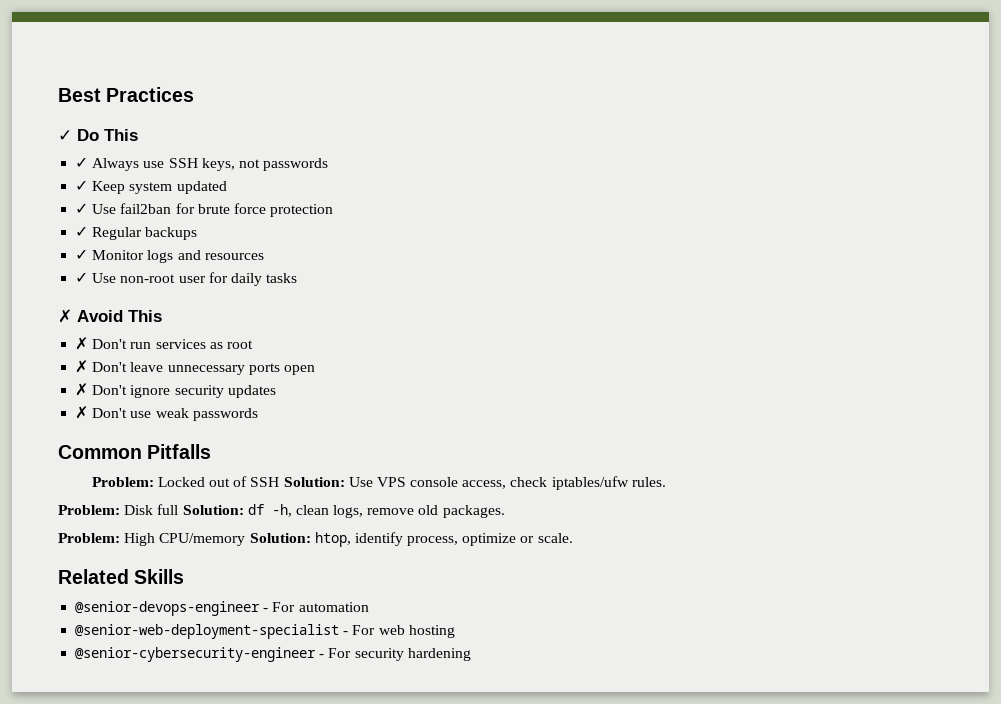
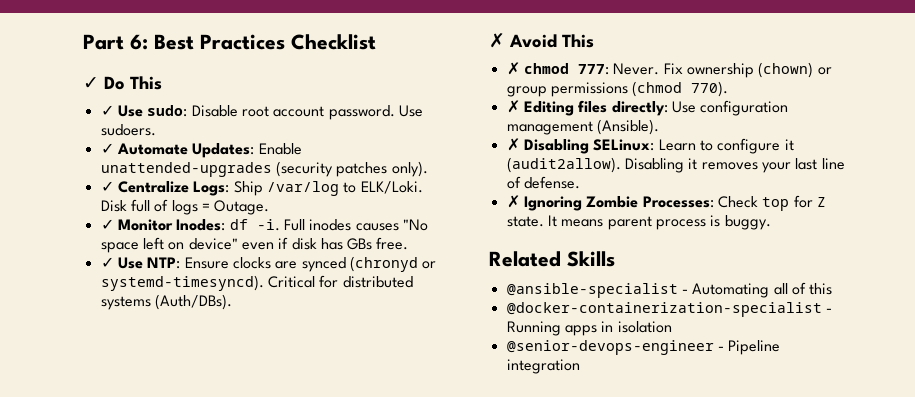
(58, 95) none -> [83,34,148,50] Part 6:
(195, 94) none -> [291,34,376,50] Checklist
[92,158,329,171] [75,180,227,194] [75,203,334,217] [75,226,198,240] [75,249,264,263] [75,272,298,286] [58,309,162,323] [75,337,253,350] [75,360,315,375] [75,383,276,398] [75,406,258,421] [58,444,212,459] [91,476,666,490] [58,504,505,518] [58,532,573,547] [58,569,185,584] [75,601,369,616] [75,624,455,639] [75,647,471,662] Always use SSH keys, not passwords // ✓ Keep system updated // ✓ Use fail2ban for brute force protection // ✓ Regular backups // ✓ Monitor logs and resources // ✓ Use non-root user for daily tasks // ✗ Avoid This // ✗ Don't run services as root // ✗ Don't leave unnecessary ports open // ✗ Don't ignore security updates // ✗ Don't use weak passwords // Common Pitfalls // Problem: Locked out of SSH Solution: Use VPS console access, check iptables/ufw rules. // Problem: Disk full Solution: df -h, clean logs, remove old packages. // Problem: High CPU/memory Solution: htop, identify process, optimize or scale. // Related Skills // @senior-devops-engineer - For automation // @senior-web-deployment-specialist - For web hosting // @senior-cybersecurity-engineer - For security hardening -> [117,105,423,120] [100,124,156,136] [100,143,302,158] [100,161,428,177] [100,181,423,196] [100,199,270,215] [100,219,428,231] [100,237,409,253] [100,256,437,272] [100,275,413,291] [100,294,232,310] [489,33,594,48] [506,62,832,78] [506,81,729,97] [506,100,789,116] [506,119,659,135] [506,138,794,154] [506,157,845,173] [506,176,580,189] [506,195,826,211] [506,215,771,230] [489,251,615,267] [506,282,833,298] [506,302,832,317] [506,321,672,336] [506,340,781,355] [506,359,580,374] Use sudo: Disable root account password. Use sudoers. // ✓ Automate Updates: Enable unattended-upgrades (security patches only). // ✓ Centralize Logs: Ship /var/log to ELK/Loki. Disk full of logs = Outage. // ✓ Monitor Inodes: df -i. Full inodes causes "No space left on device" even if disk has GBs free. // ✓ Use NTP: Ensure clocks are synced (chronyd or systemd-timesyncd). Critical for distributed systems (Auth/DBs). // ✗ Avoid This // ✗ chmod 777: Never. Fix ownership (chown) or group permissions (chmod 770). // ✗ Editing files directly: Use configuration management (Ansible). // ✗ Disabling SELinux: Learn to configure it (audit2allow). Disabling it removes your last line of defense. // ✗ Ignoring Zombie Processes: Check top for Z state. It means parent process is buggy. // Related Skills // @ansible-specialist - Automating all of this // @docker-containerization-specialist - Running apps in isolation // @senior-devops-engineer - Pipeline integration

